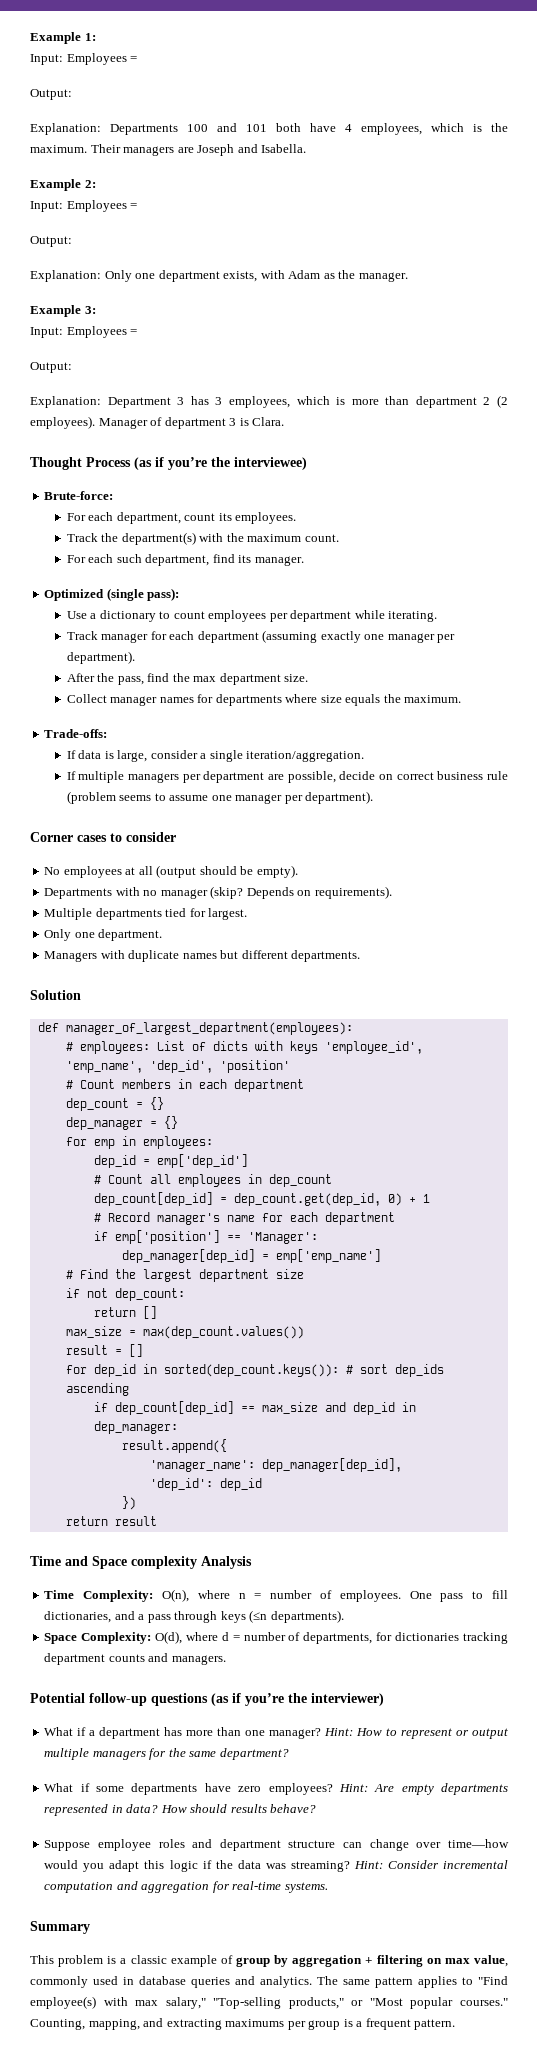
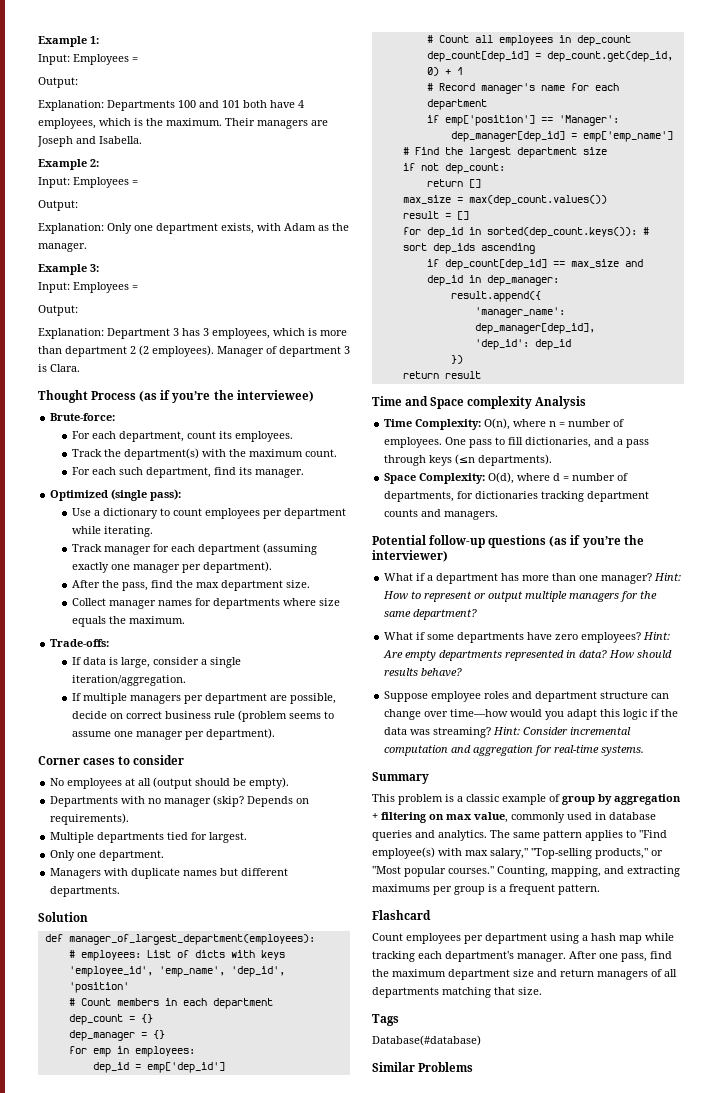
(456, 2024) none -> [372,910,431,920] [372,933,674,944] [372,951,672,962] [372,969,677,980] [372,987,542,998] [372,1014,399,1026] [372,1035,481,1046] [372,1062,474,1072] // Flashcard // Count employees per department using a hash map while tracking each department's manager. After one pass, find the maximum department size and return managers of all departments matching that size. // Tags // Database(#database) // Similar Problems

